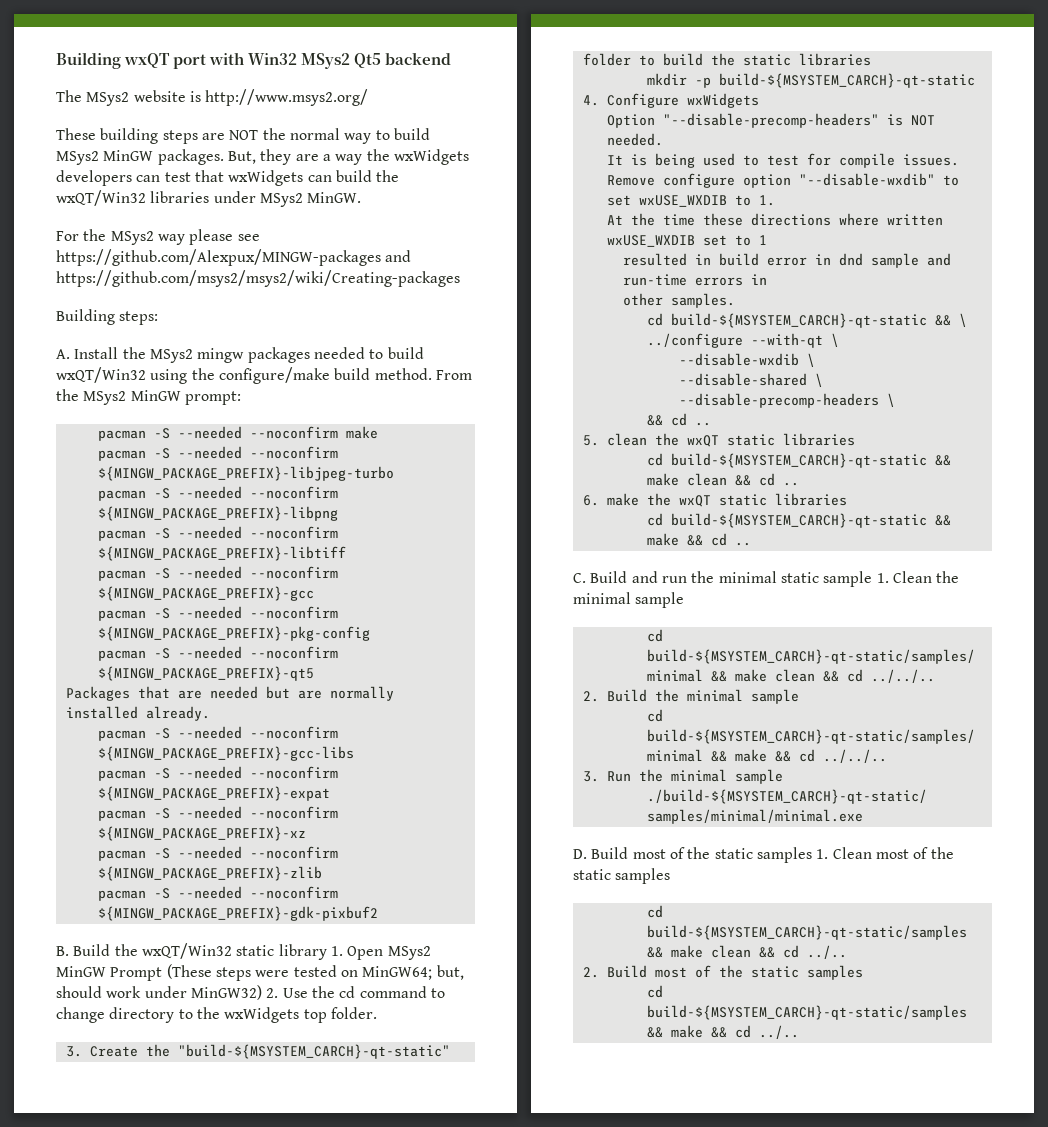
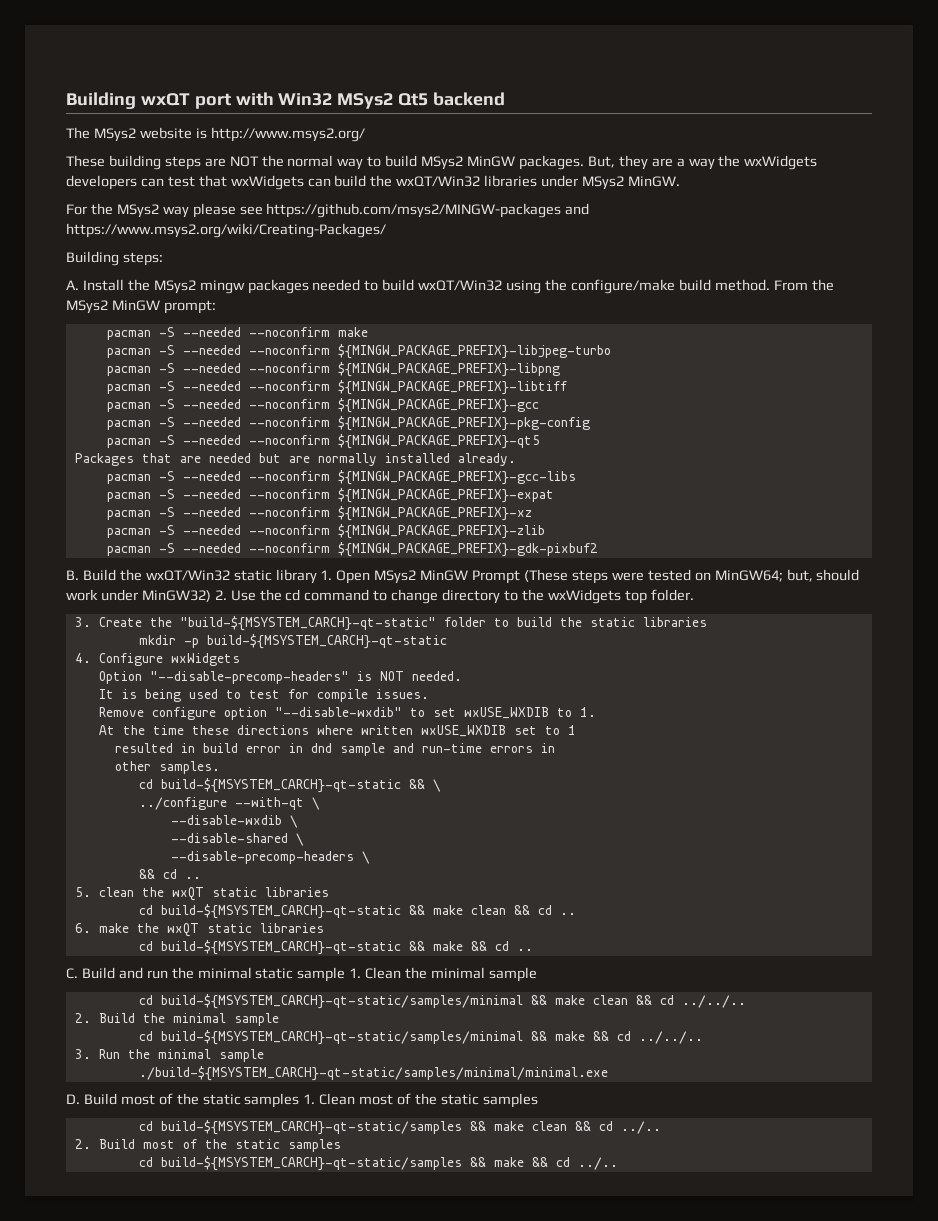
[56,249,412,266] [56,270,460,287] https://github.com/Alexpux/MINGW-packages and https://github.com/msys2/msys2/wiki/Creating-packages -> [266,203,590,218] [66,223,386,238] https://github.com/msys2/MINGW-packages and https://www.msys2.org/wiki/Creating-Packages/

